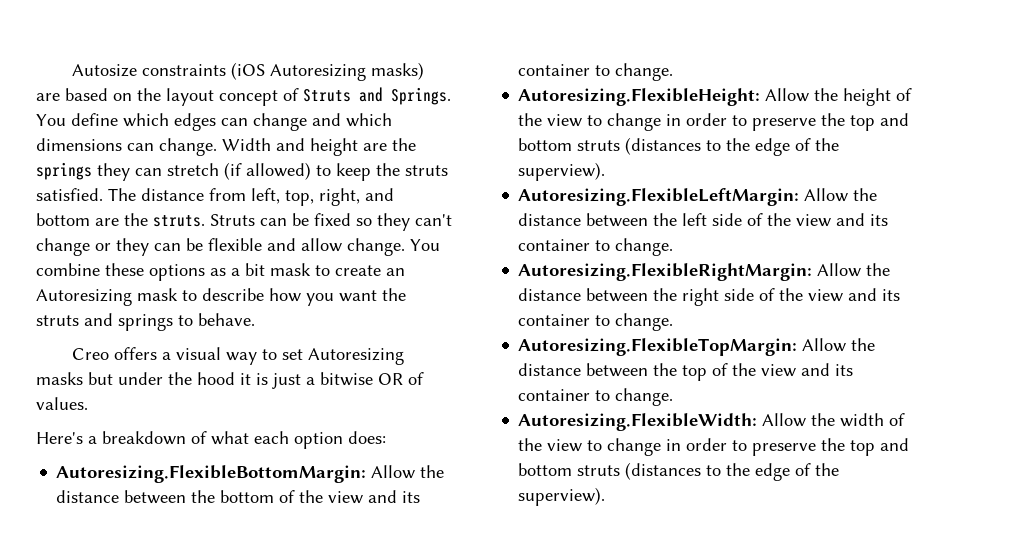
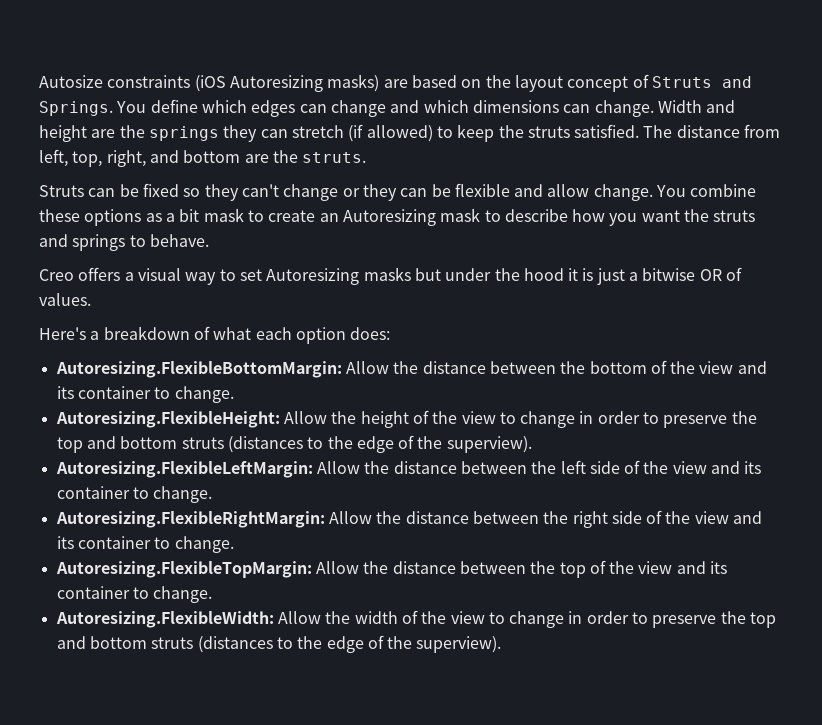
(205, 221) none -> (367, 157) //

